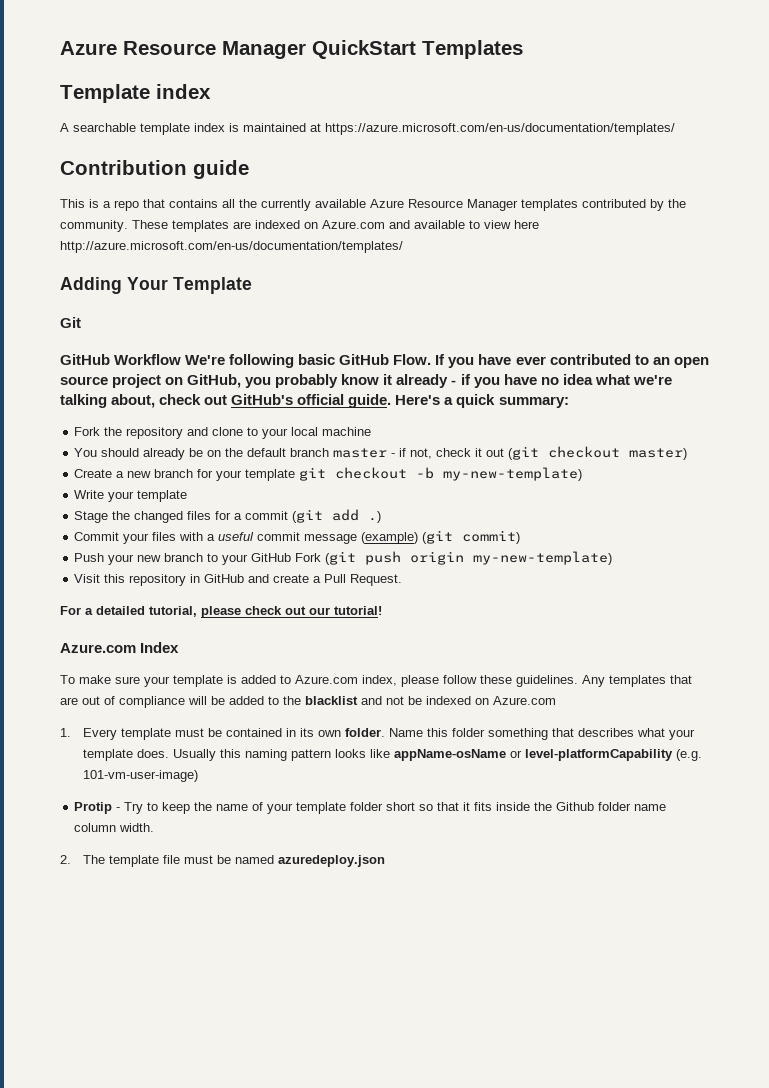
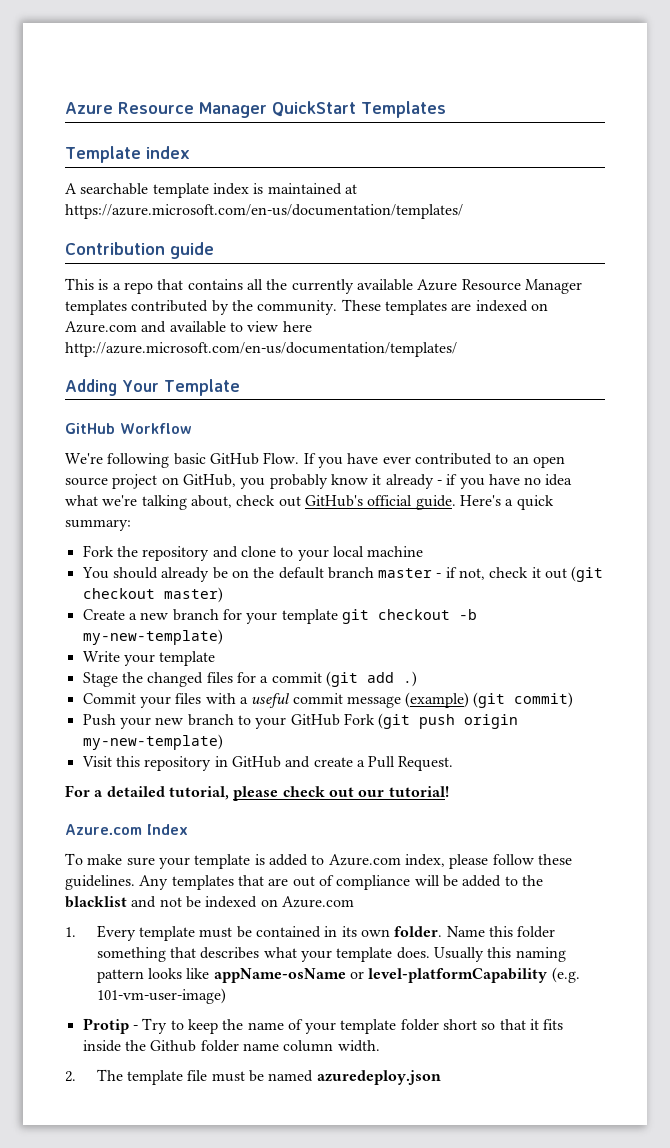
[60,317,81,328] // Git -> (240, 387) none
(182, 359) none -> (192, 428) //

